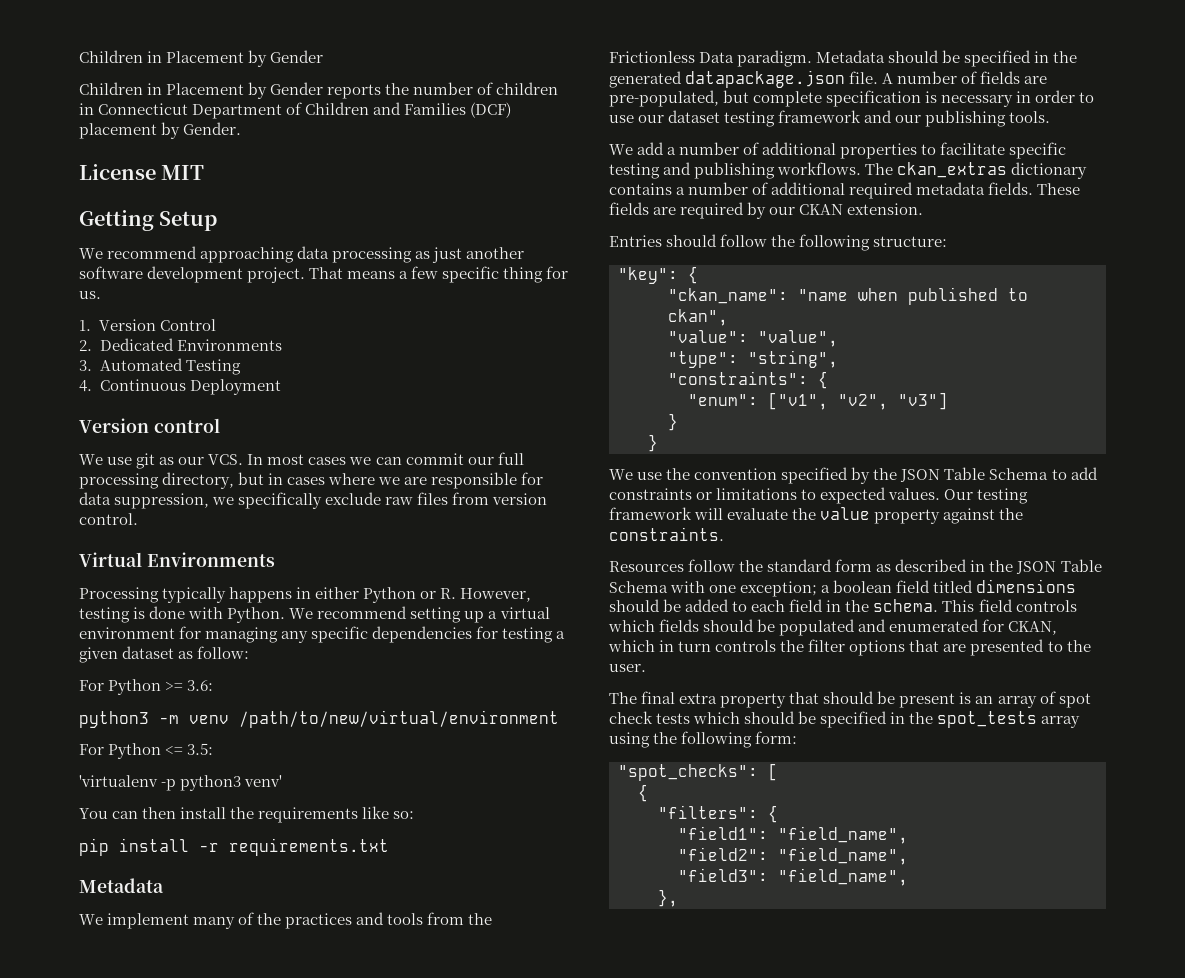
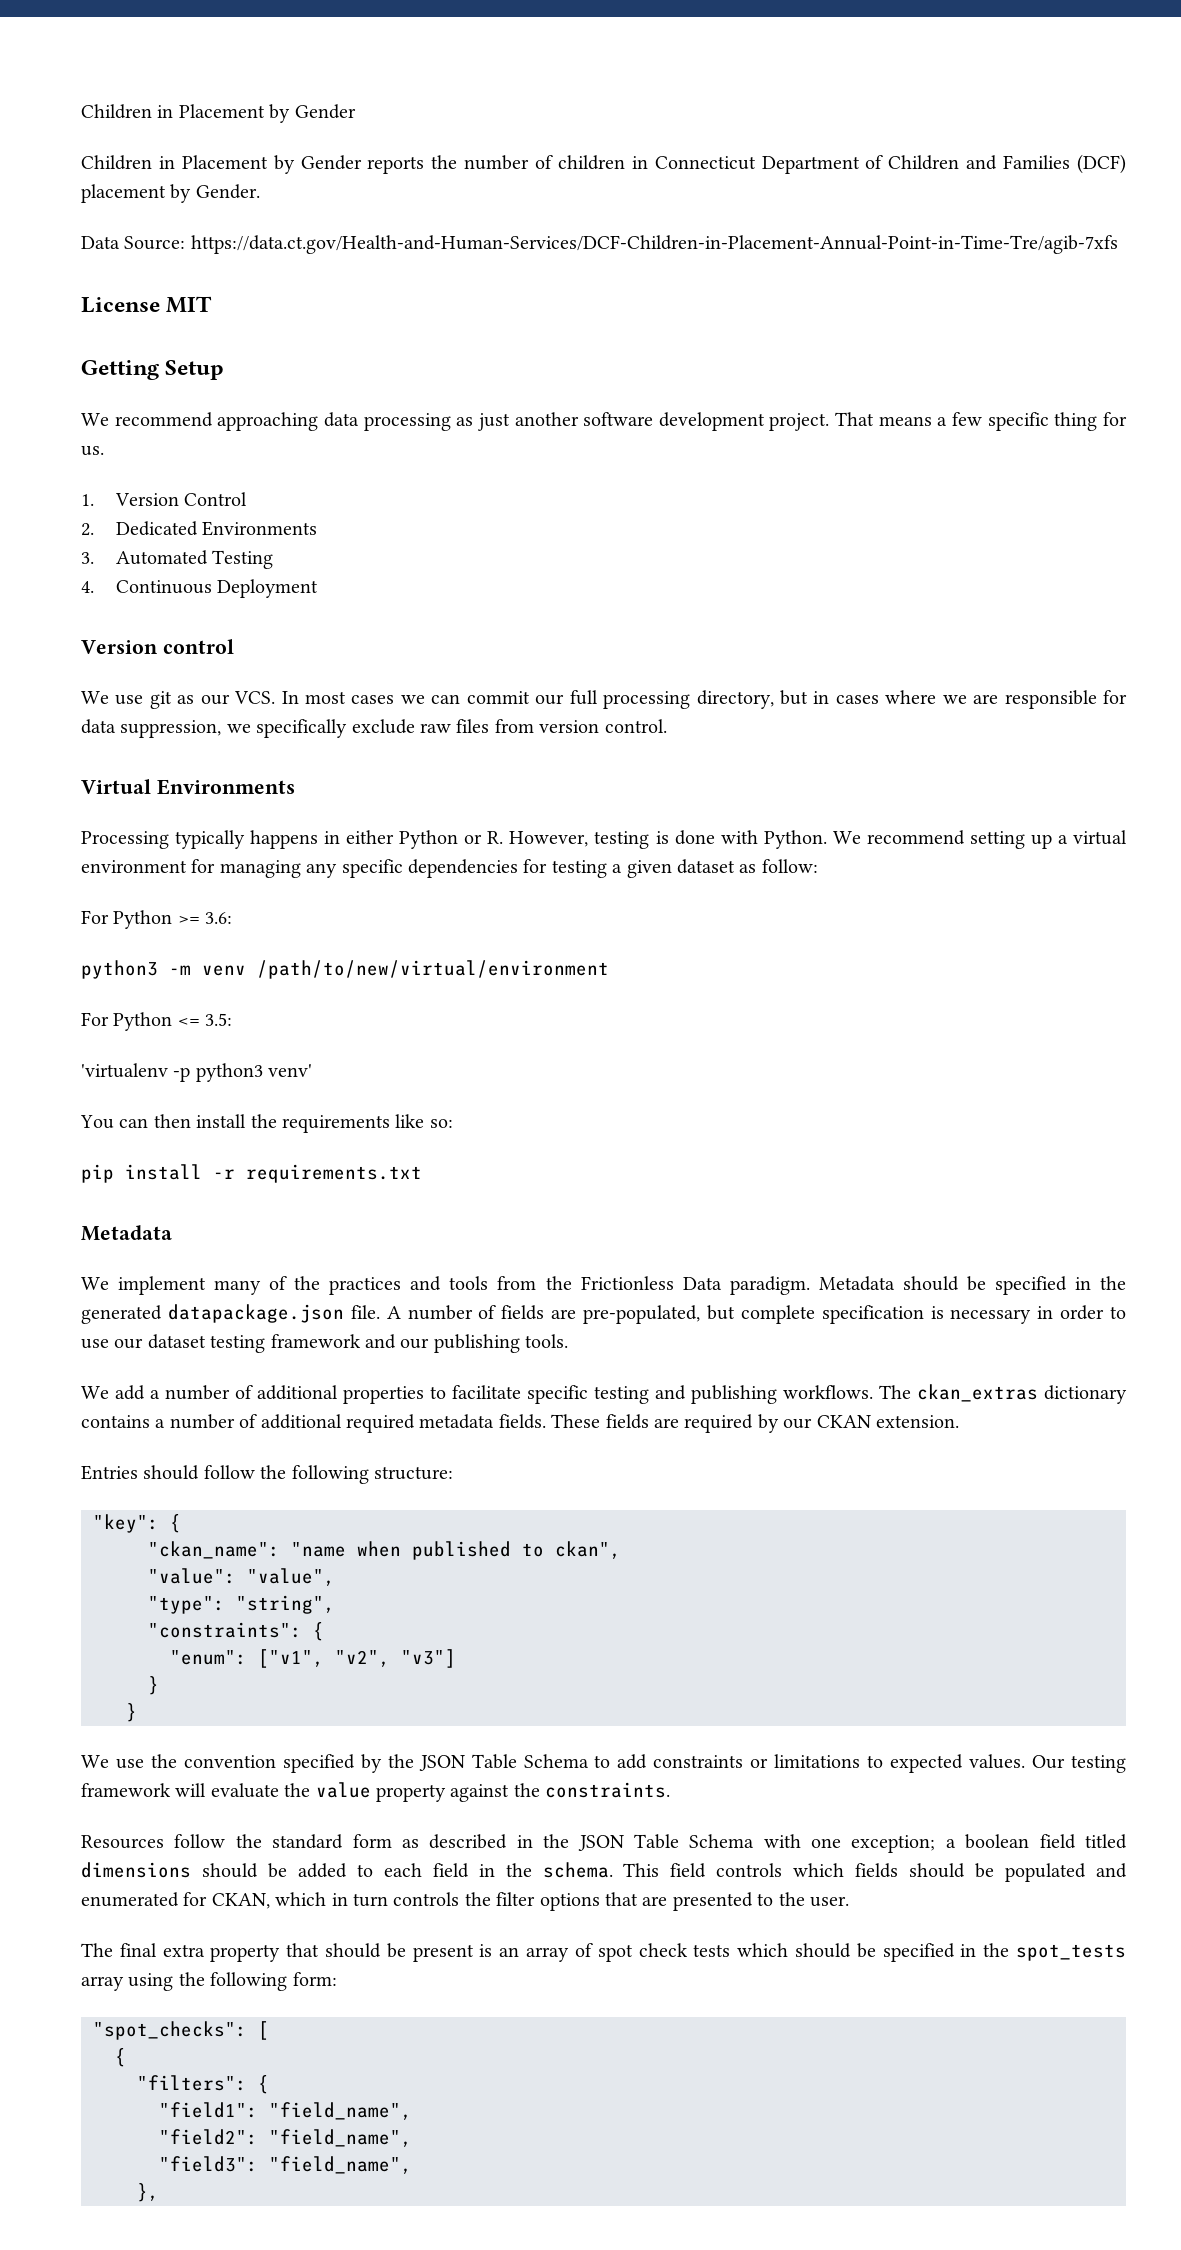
(242, 128) none -> [81,235,1118,254] // Data Source: https://data.ct.gov/Health-and-Human-Services/DCF-Children-in-Placement-Annual-Point-in-Time-Tre/agib-7xfs

